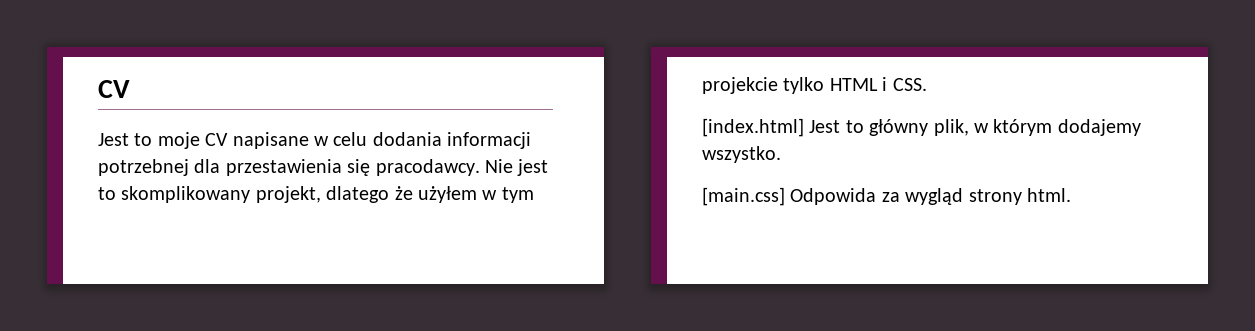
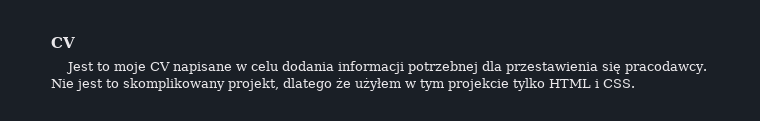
[702,118,1141,137] [702,146,781,163] [702,187,1071,206] // [index.html] Jest to główny plik, w którym dodajemy wszystko. // [main.css] Odpowida za wygląd strony html. -> (635, 83) none

